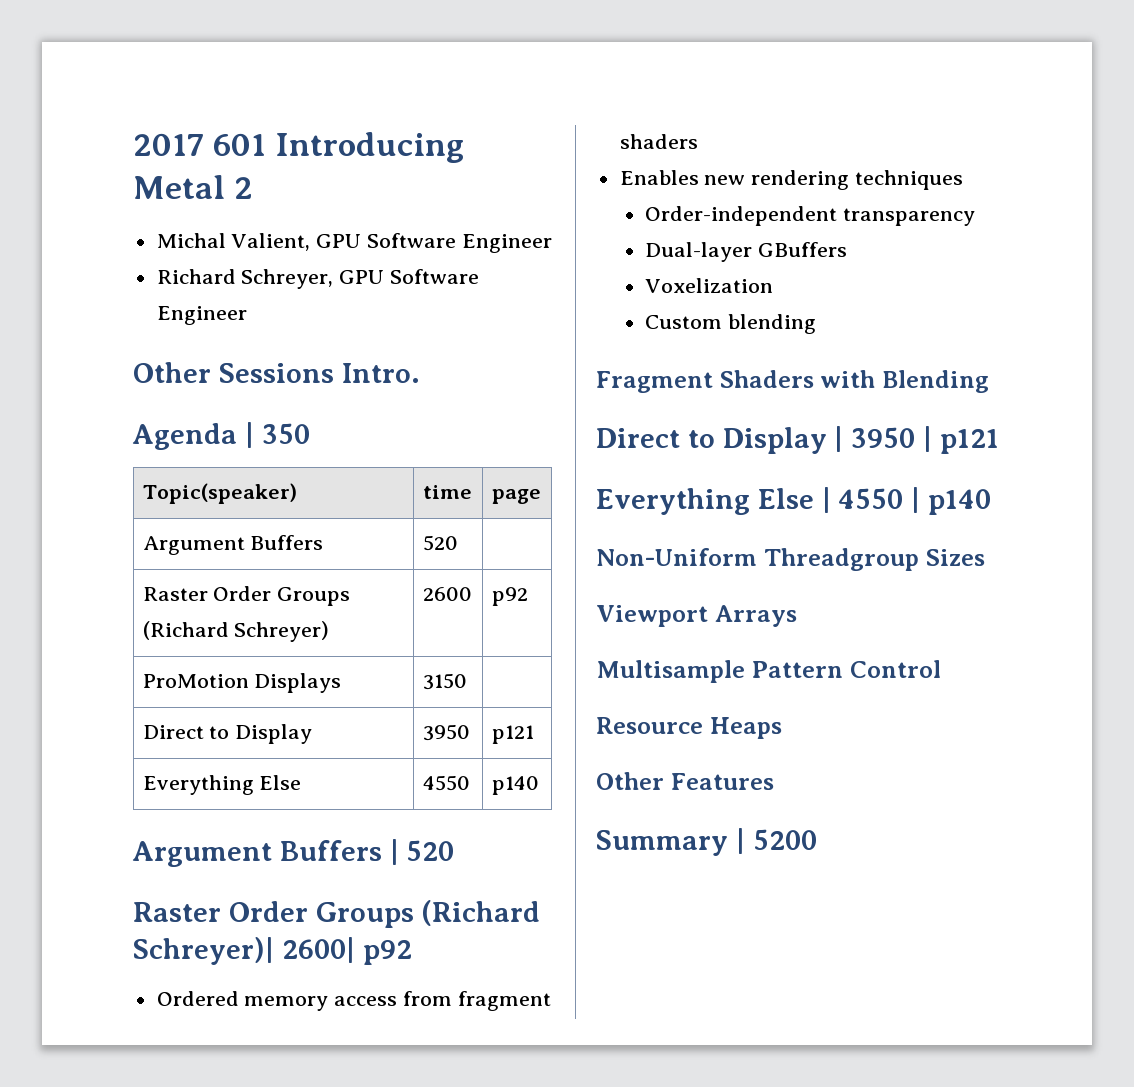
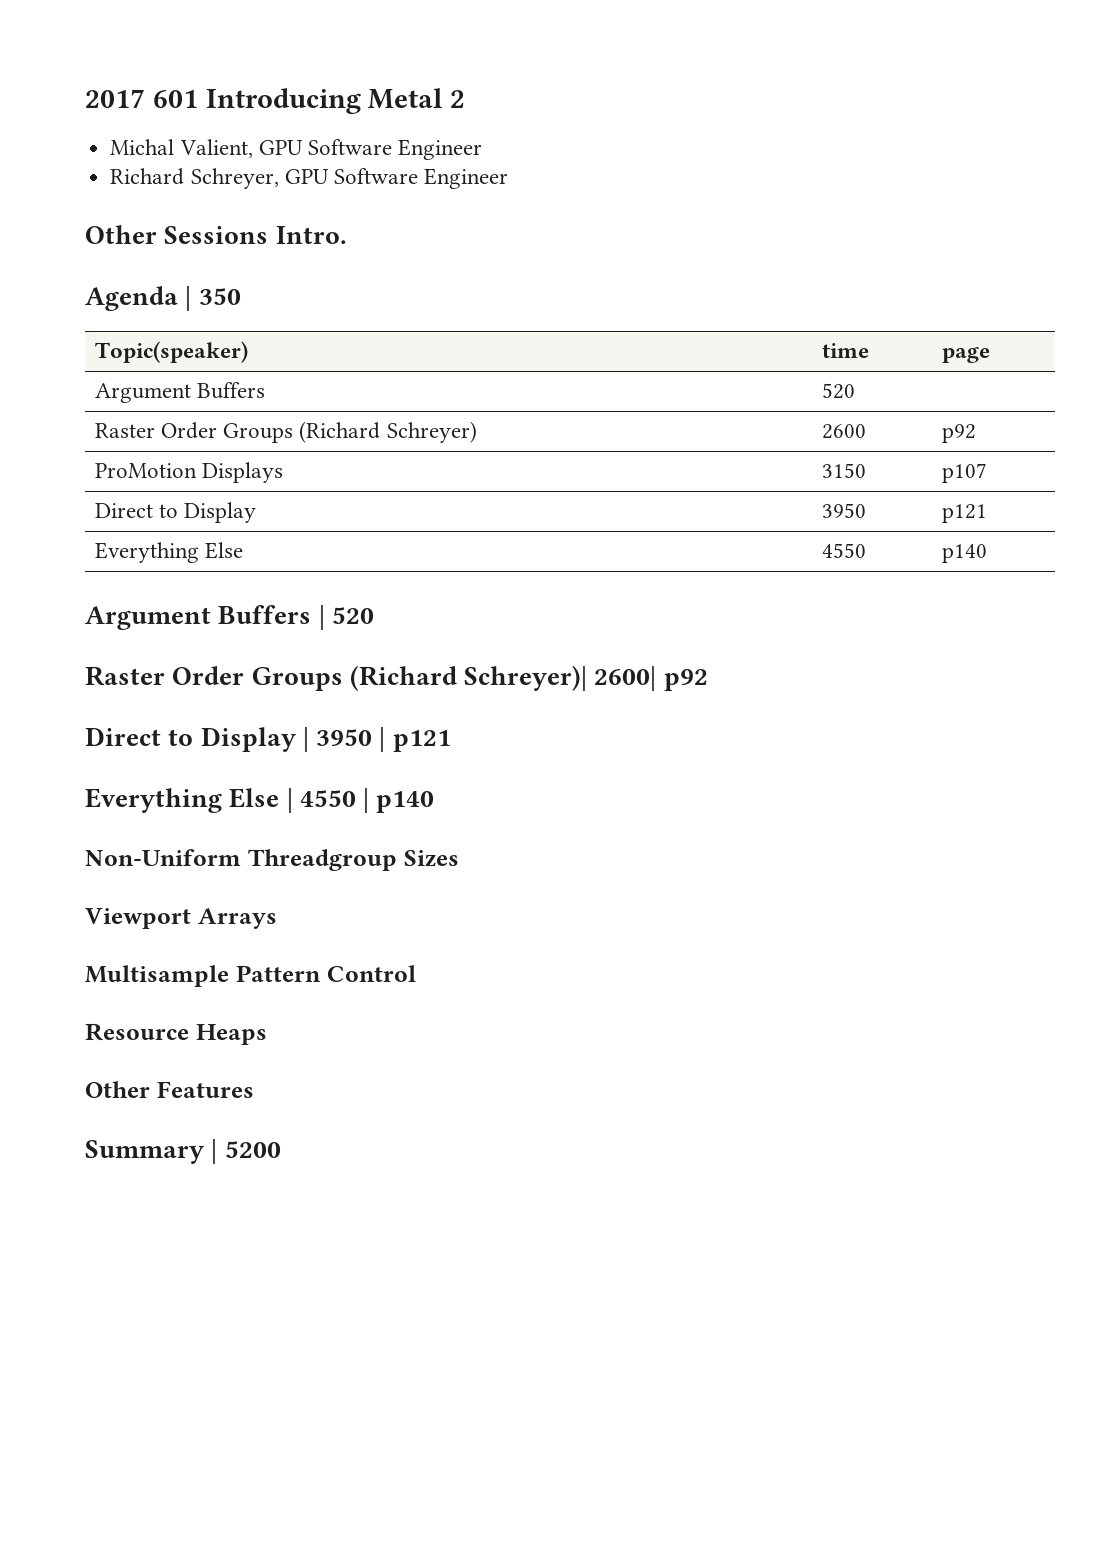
(467, 681) none -> [941,463,987,483] p107
[156,991,551,1011] [619,134,698,149] [619,170,964,190] [644,206,975,226] [644,242,847,262] [644,278,773,293] [644,314,816,334] [596,370,990,393] // Ordered memory access from fragment shaders // Enables new rendering techniques // Order-independent transparency // Dual-layer GBuffers // Voxelization // Custom blending // Fragment Shaders with Blending -> (708, 680) none

